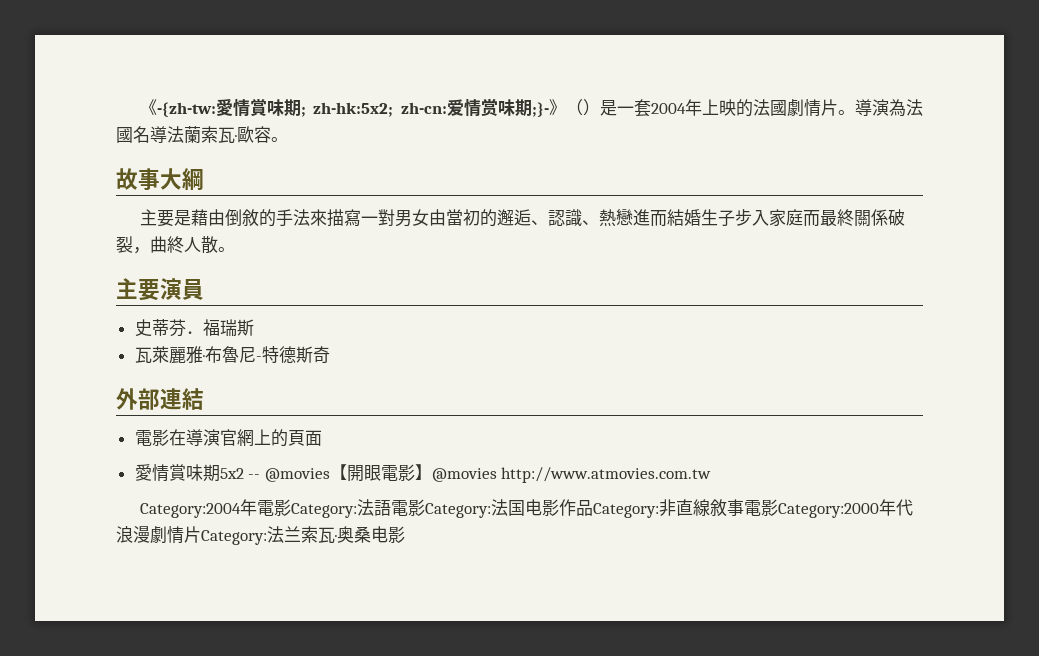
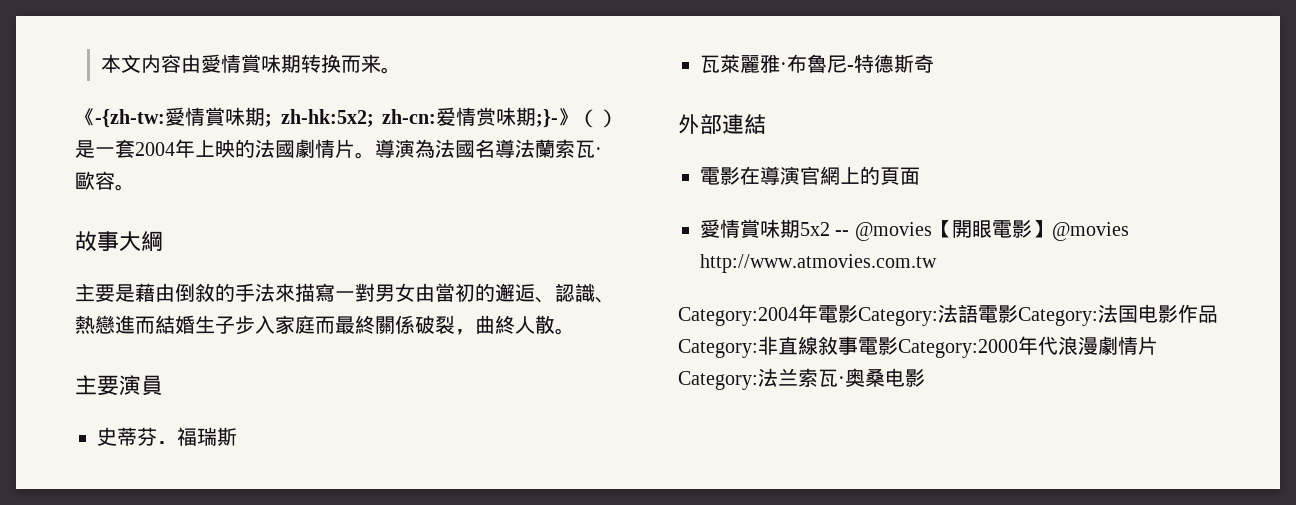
(139, 107) none -> [101,54,402,74] 本文内容由愛情賞味期转换而来。 //

